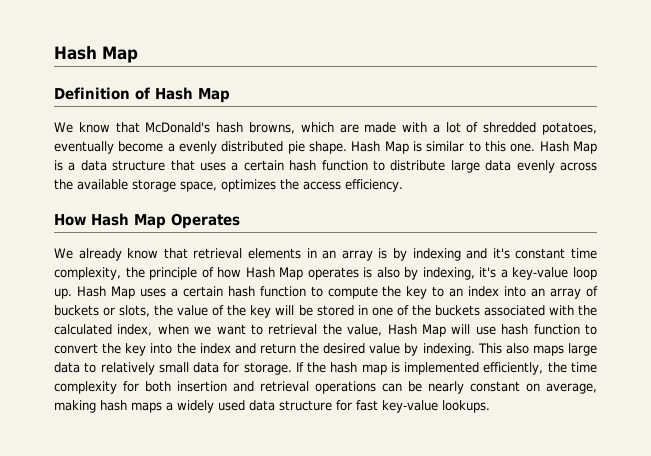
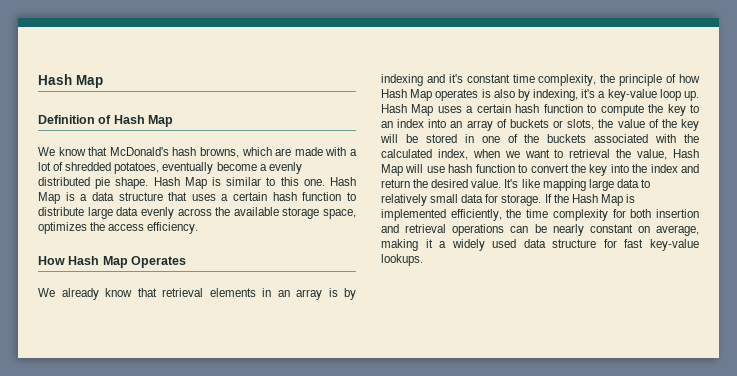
[369,343,564,356] value by indexing. This also maps -> [471,179,586,191] value. It's like mapping
[330,362,387,375] hash map -> [571,194,623,206] Hash Map
[100,400,162,413] hash maps -> [425,239,433,248] it

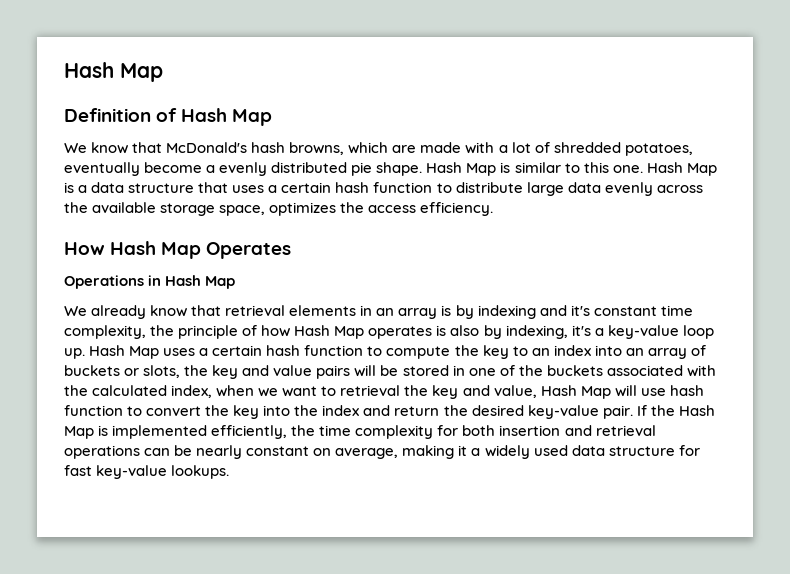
(187, 262) none -> [64,275,236,289] // Operations in Hash Map
[617,119,699,131] value of the key -> [212,365,351,379] key and value pairs
(632, 153) none -> [432,385,490,399] key and
[471,179,650,191] [381,194,542,206] value. It's like mapping large data to relatively small data for storage. -> [527,405,633,419] key-value pair.

